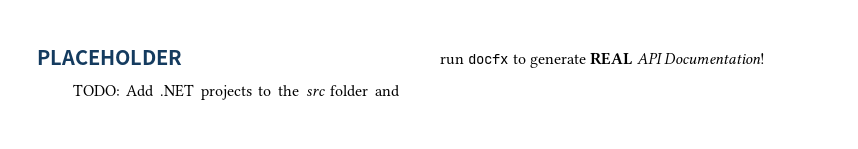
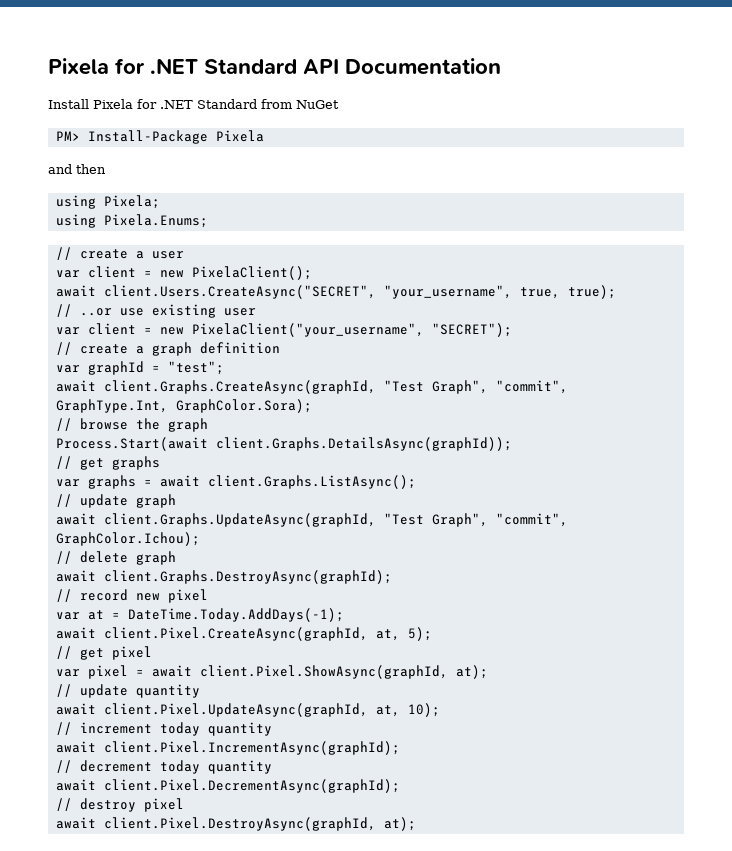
[37,50,182,65] [72,84,401,100] [440,52,765,68] PLACEHOLDER // TODO: Add .NET projects to the src folder and run docfx to generate REAL API Documentation! -> [48,58,501,75] [48,99,339,109] [55,130,264,144] [48,164,106,174] [55,195,160,209] [55,214,208,228] [55,247,184,260] [55,266,312,280] [55,285,616,299] [55,304,256,318] [55,323,512,337] [55,342,280,356] [55,361,224,375] [55,380,568,394] [55,399,312,413] [55,418,208,432] [55,437,512,451] [55,456,160,470] [55,475,416,489] [55,494,176,508] [55,513,568,527] [55,532,200,546] [55,551,176,565] [55,570,392,584] [55,589,208,603] [55,608,344,622] [55,627,432,641] [55,646,152,660] [55,665,488,679] [55,684,200,698] [55,703,440,717] [55,722,272,736] [55,741,400,755] [55,760,272,774] [55,779,400,793] [55,798,184,812] [55,817,416,831] Pixela for .NET Standard API Documentation // Install Pixela for .NET Standard from NuGet // PM> Install-Package Pixela // and then // using Pixela; // using Pixela.Enums; // // create a user // var client = new PixelaClient(); // await client.Users.CreateAsync("SECRET", "your_username", true, true); // // ..or use existing user // var client = new PixelaClient("your_username", "SECRET"); // // create a graph definition // var graphId = "test"; // await client.Graphs.CreateAsync(graphId, "Test Graph", "commit", GraphType.Int, GraphColor.Sora); // // browse the graph // Process.Start(await client.Graphs.DetailsAsync(graphId)); // // get graphs // var graphs = await client.Graphs.ListAsync(); // // update graph // await client.Graphs.UpdateAsync(graphId, "Test Graph", "commit", GraphColor.Ichou); // // delete graph // await client.Graphs.DestroyAsync(graphId); // // record new pixel // var at = DateTime.Today.AddDays(-1); // await client.Pixel.CreateAsync(graphId, at, 5); // // get pixel // var pixel = await client.Pixel.ShowAsync(graphId, at); // // update quantity // await client.Pixel.UpdateAsync(graphId, at, 10); // // increment today quantity // await client.Pixel.IncrementAsync(graphId); // // decrement today quantity // await client.Pixel.DecrementAsync(graphId); // // destroy pixel // await client.Pixel.DestroyAsync(graphId, at);

